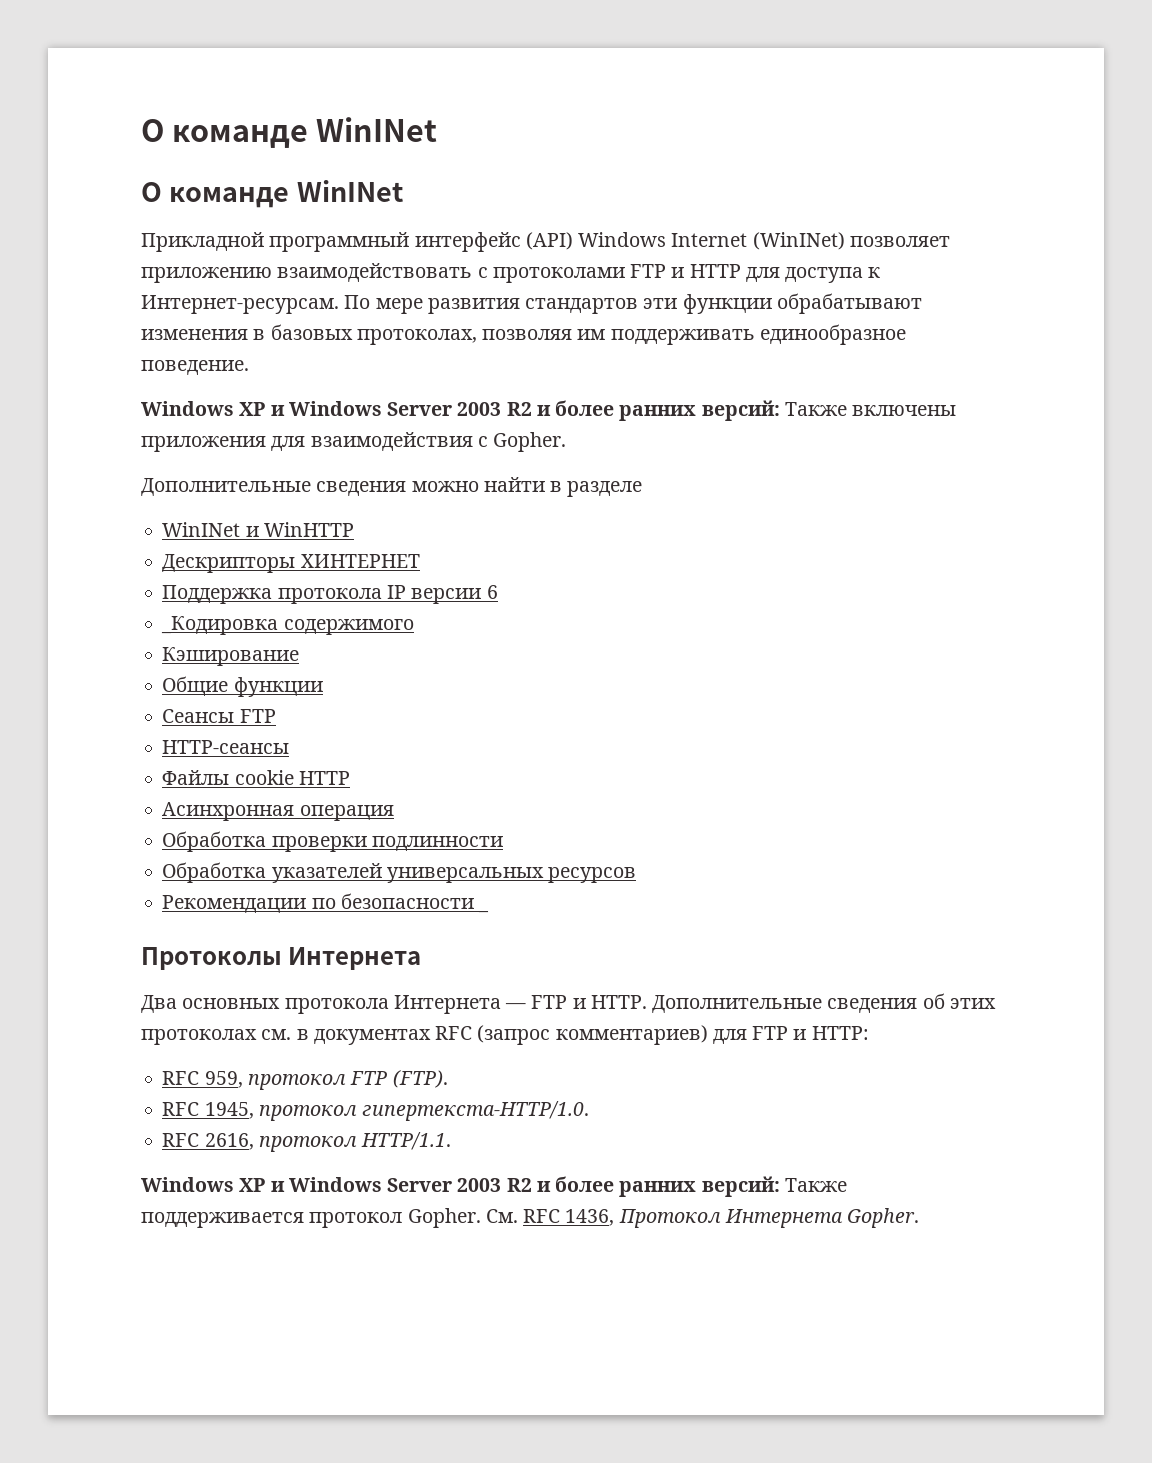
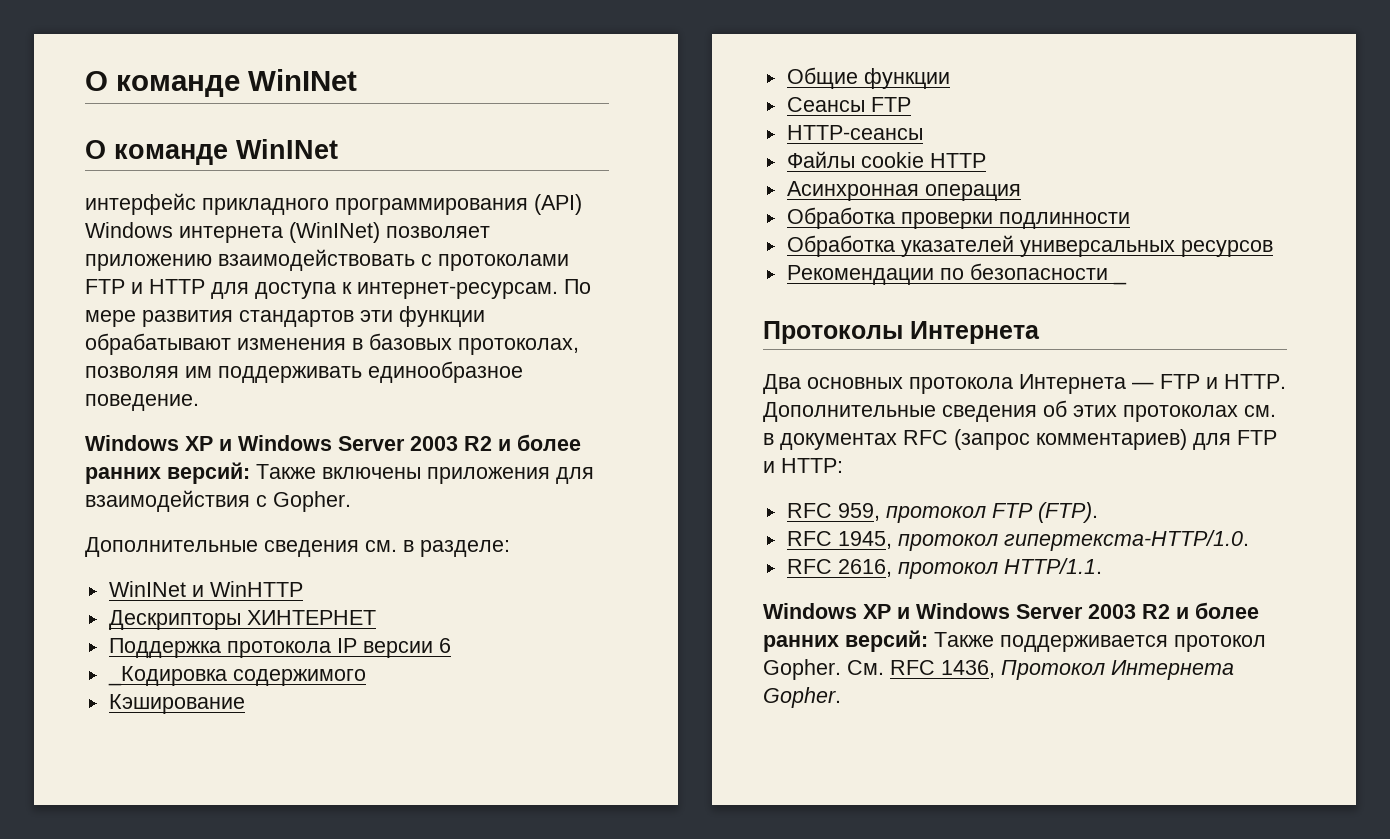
[141,232,521,252] Прикладной программный интерфейс -> [85,193,528,215] интерфейс прикладного программирования
[671,233,748,247] Internet -> [179,226,283,243] интернета
[141,295,339,314] Интернет-ресурсам. -> [357,282,558,299] интернет-ресурсам.
[411,477,643,497] можно найти в разделе -> [365,540,510,557] см. в разделе:

